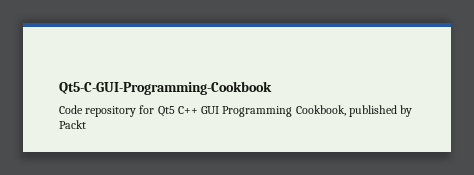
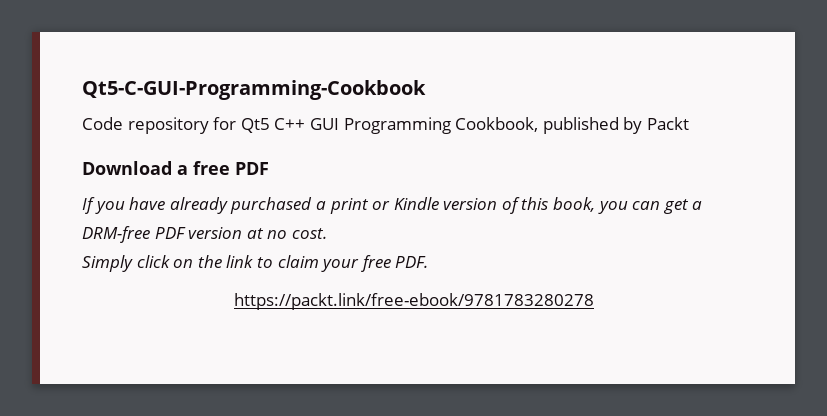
(86, 124) none -> [82,161,269,175] [82,197,703,214] [82,226,327,243] [82,255,429,272] [233,293,594,310] // Download a free PDF // If you have already purchased a print or Kindle version of this book, you can get a DRM-free PDF version at no cost. // Simply click on the link to claim your free PDF. // https://packt.link/free-ebook/9781783280278

